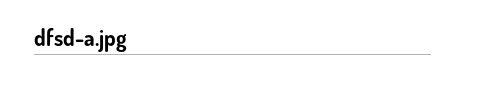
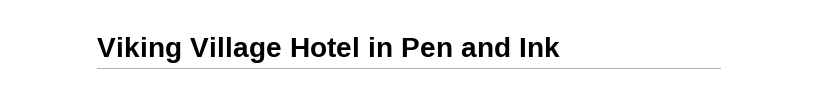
[34,28,127,52] dfsd-a.jpg -> [97,37,560,63] Viking Village Hotel in Pen and Ink

